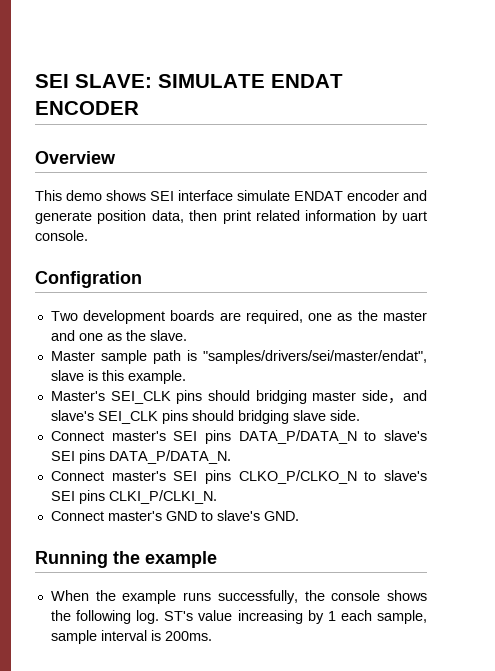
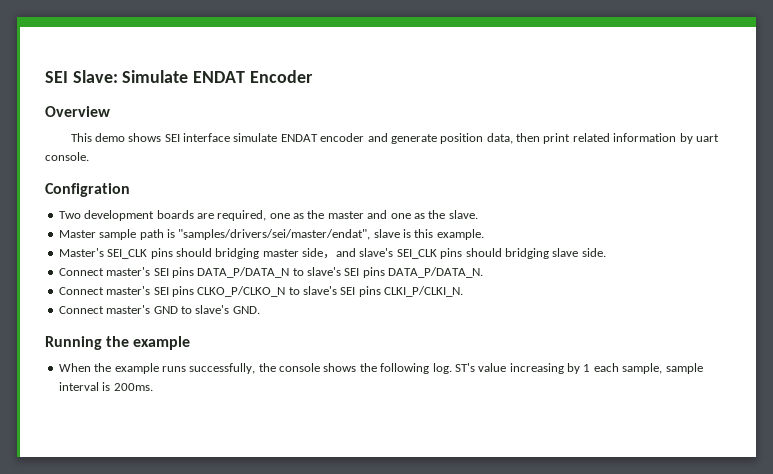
[35,74,343,88] [35,101,139,115] SEI SLAVE: SIMULATE ENDAT ENCODER -> [45,70,313,83] SEI Slave: Simulate ENDAT Encoder

